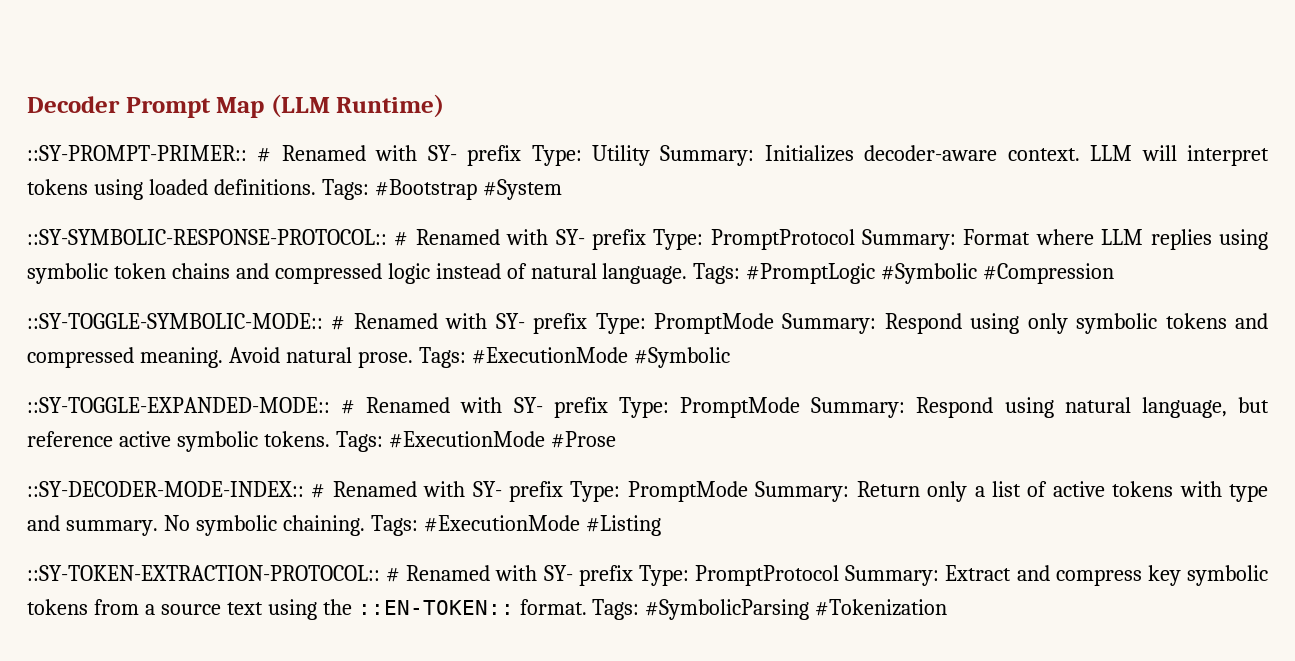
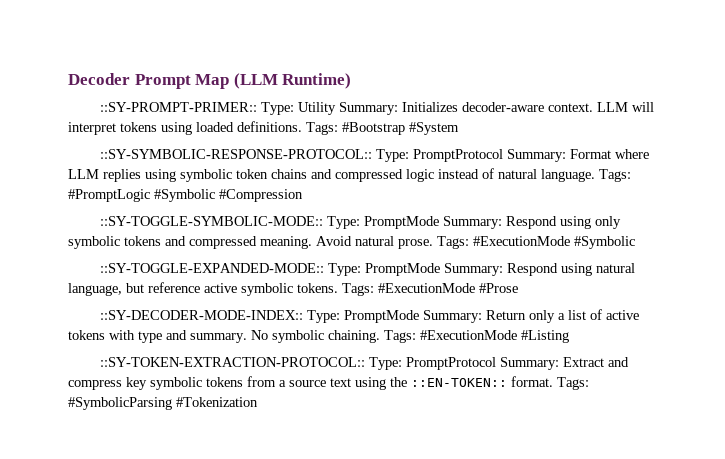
[257,145,522,166] # Renamed with SY- prefix -> (258, 107) none
[394,229,646,250] # Renamed with SY- prefix -> (373, 154) none
[331,313,588,334] # Renamed with SY- prefix -> (324, 221) none
[341,397,608,418] # Renamed with SY- prefix -> (325, 268) none
[311,481,564,502] # Renamed with SY- prefix -> (304, 315) none
[386,565,633,586] # Renamed with SY- prefix -> (366, 362) none

